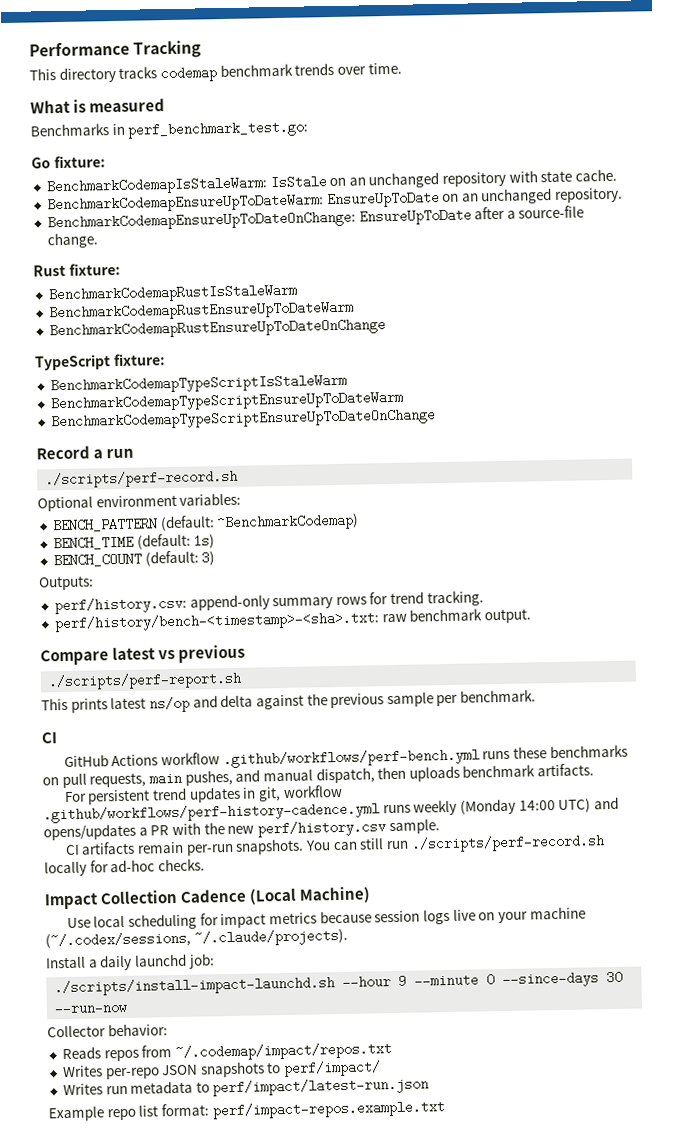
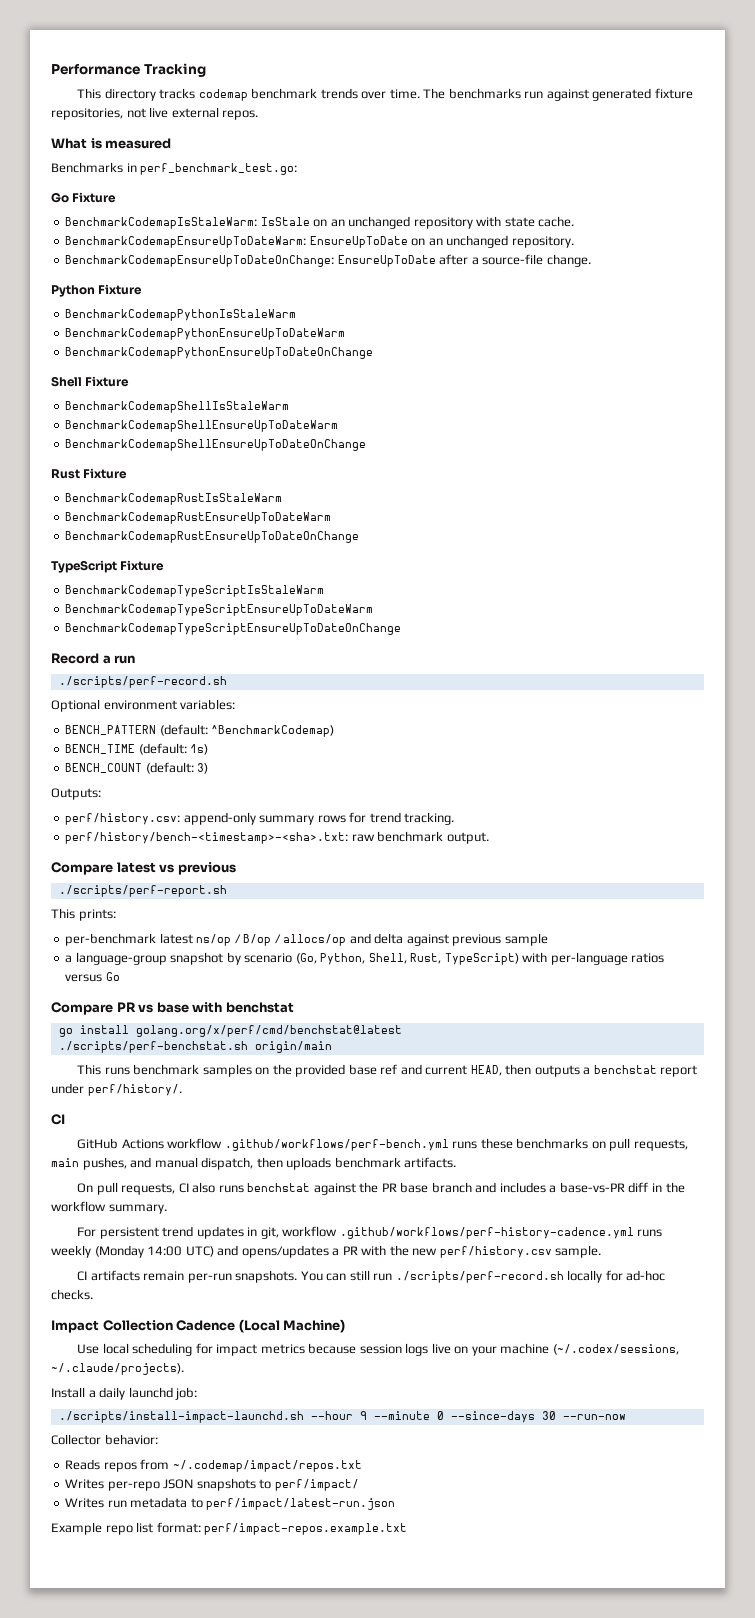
(402, 68) none -> [423,88,693,101] [51,107,259,120] The benchmarks run against generated fixture repositories, not live external repos.
[53,155,106,169] fixture: -> [72,192,117,203] Fixture
(98, 240) none -> [51,284,143,297] [65,309,297,321] [65,328,346,340] [65,347,374,359] [51,376,130,387] [65,401,290,413] [65,420,339,432] [65,439,367,451] // Python Fixture // BenchmarkCodemapPythonIsStaleWarm // BenchmarkCodemapPythonEnsureUpToDateWarm // BenchmarkCodemapPythonEnsureUpToDateOnChange // Shell Fixture // BenchmarkCodemapShellIsStaleWarm // BenchmarkCodemapShellEnsureUpToDateWarm // BenchmarkCodemapShellEnsureUpToDateOnChange
[68,262,121,276] fixture: -> [83,468,128,479] Fixture
[112,353,166,367] fixture: -> [120,560,165,571] Fixture
[70,696,190,713] prints latest ns/op -> [78,909,116,921] [65,933,347,946] prints: // per-benchmark latest ns/op / B/op / allocs/op
[306,693,328,706] the -> (449, 940) none
[436,689,537,707] per benchmark. -> [65,952,665,965] [65,972,120,982] [51,1002,294,1015] [58,1025,402,1037] [58,1041,332,1053] [77,1064,698,1077] [51,1083,182,1096] // a language-group snapshot by scenario (Go, Python, Shell, Rust, TypeScript) with per-language ratios versus Go // Compare PR vs base with benchstat // go install golang.org/x/perf/cmd/benchstat@latest // ./scripts/perf-benchstat.sh origin/main // This runs benchmark samples on the provided base ref and current HEAD, then outputs a benchstat report under perf/history/.
(595, 770) none -> [77,1182,685,1195] [51,1201,167,1214] // On pull requests, CI also runs benchstat against the PR base branch and includes a base-vs-PR diff in the workflow summary.

